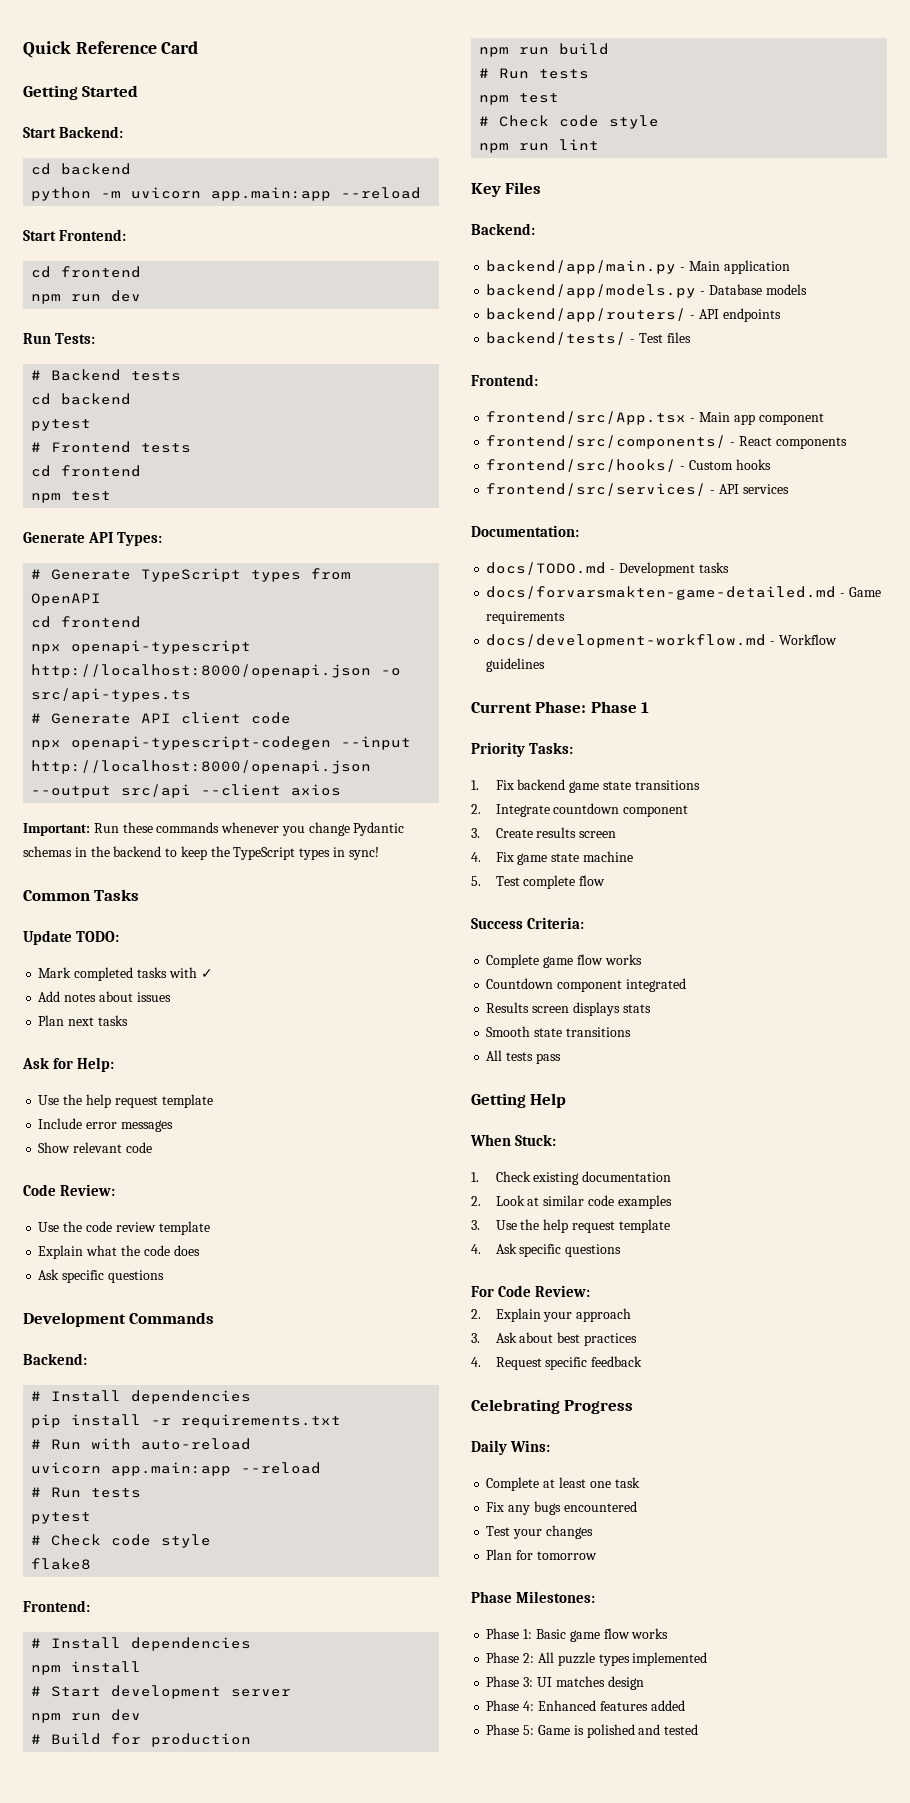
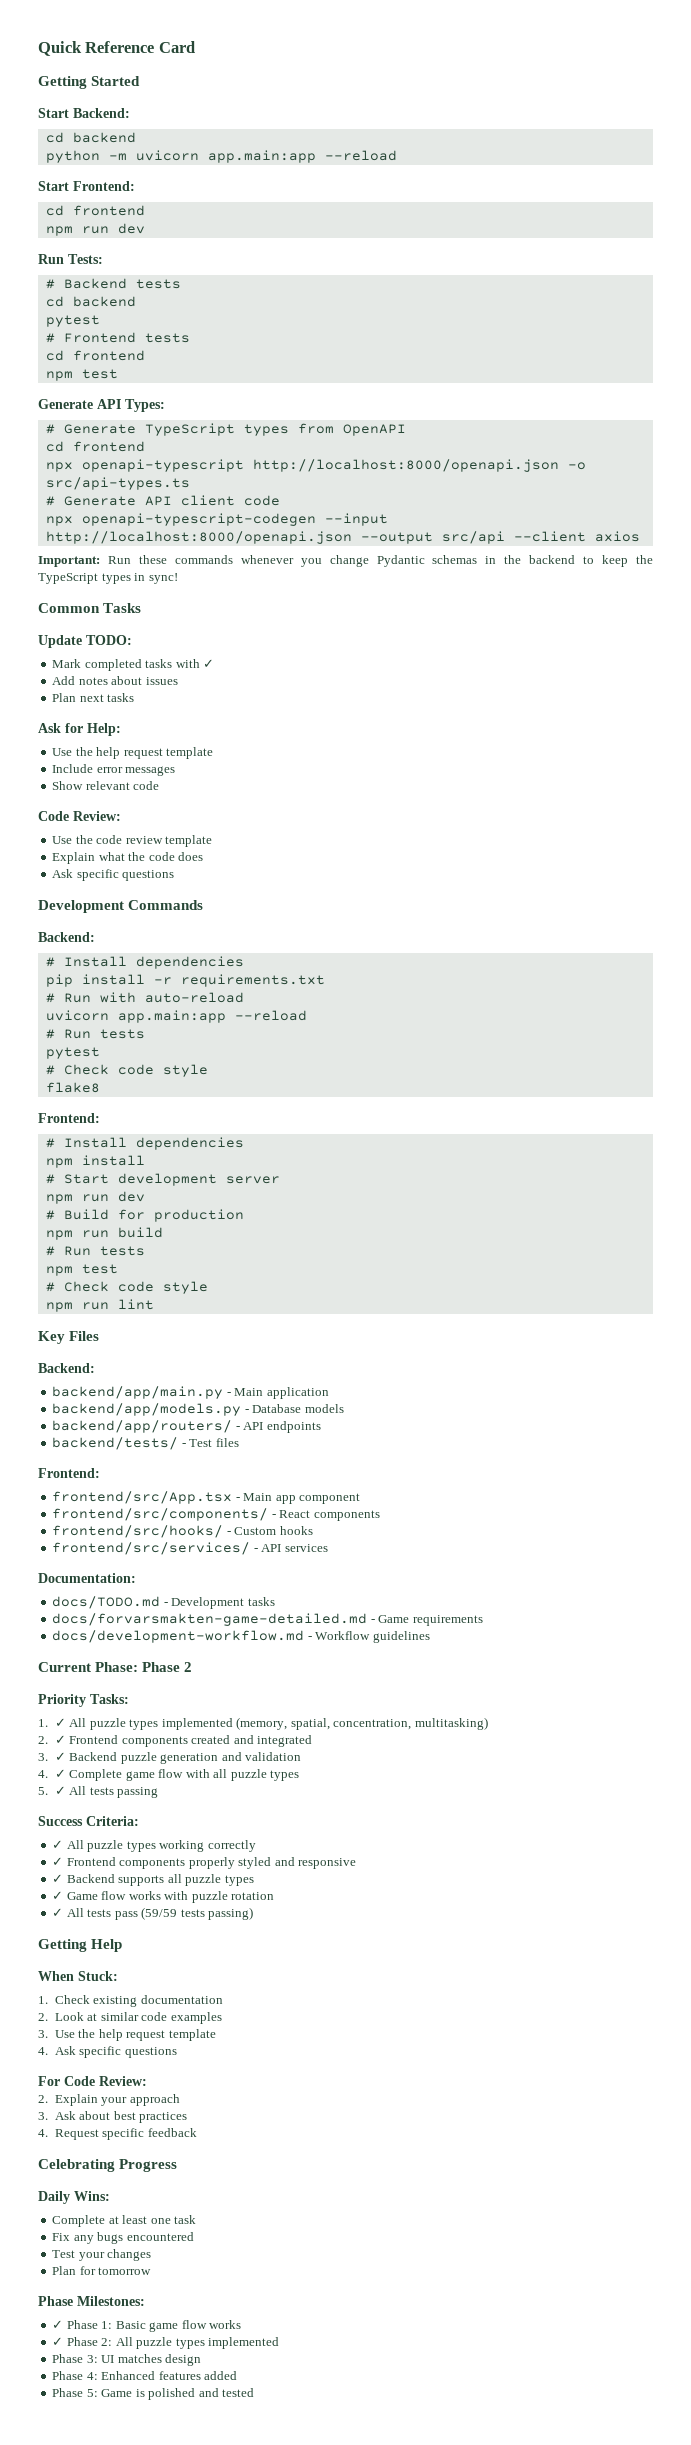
[641,702,650,713] 1 -> [184,1662,193,1672] 2
[495,779,700,793] [471,803,689,817] [471,827,617,838] [471,851,633,865] [471,875,606,889] [471,917,585,929] [486,954,642,968] [486,978,686,992] [486,1002,651,1016] [486,1026,631,1037] Fix backend game state transitions // 2. Integrate countdown component // 3. Create results screen // 4. Fix game state machine // 5. Test complete flow // Success Criteria: // Complete game flow works // Countdown component integrated // Results screen displays stats // Smooth state transitions // -> [54,1717,488,1730] [38,1735,313,1747] [38,1752,302,1764] [38,1769,300,1781] [38,1786,159,1798] [38,1816,139,1826] [52,1840,256,1852] [52,1857,357,1869] [52,1874,254,1886] [52,1891,275,1903] [52,1908,64,1917] ✓ All puzzle types implemented (memory, spatial, concentration, multitasking) // 2. ✓ Frontend components created and integrated // 3. ✓ Backend puzzle generation and validation // 4. ✓ Complete game flow with all puzzle types // 5. ✓ All tests passing // Success Criteria: // ✓ All puzzle types working correctly // ✓ Frontend components properly styled and responsive // ✓ Backend supports all puzzle types // ✓ Game flow works with puzzle rotation // ✓
(561, 1058) none -> [141,1907,254,1920] (59/59 tests passing)
(596, 1597) none -> [52,2320,64,2329] ✓
(669, 1633) none -> [52,2337,64,2346] ✓

